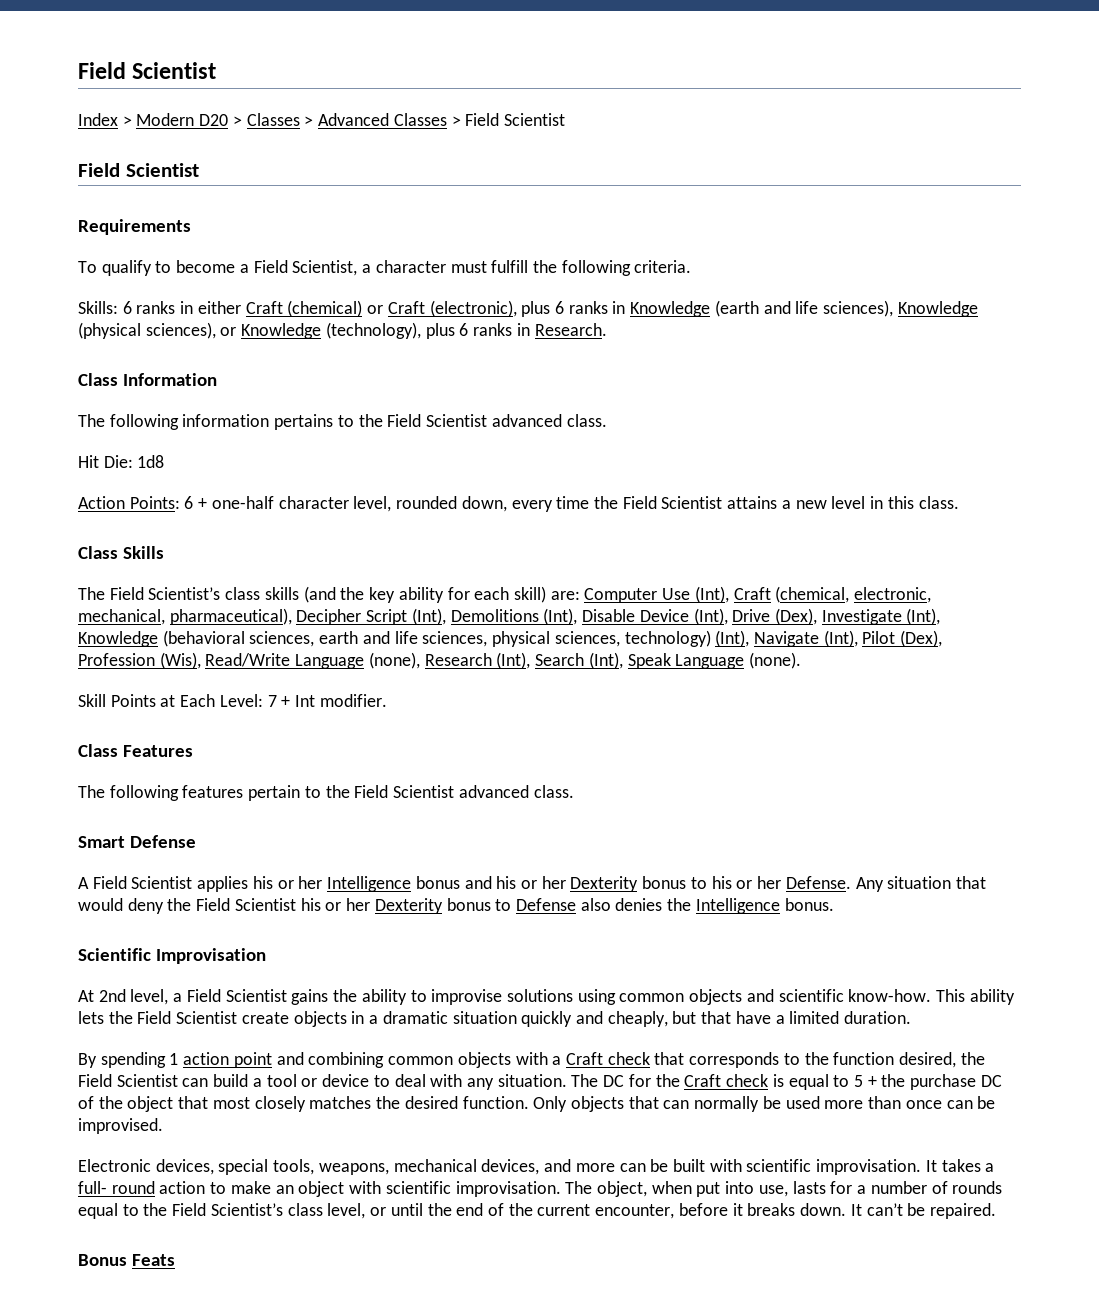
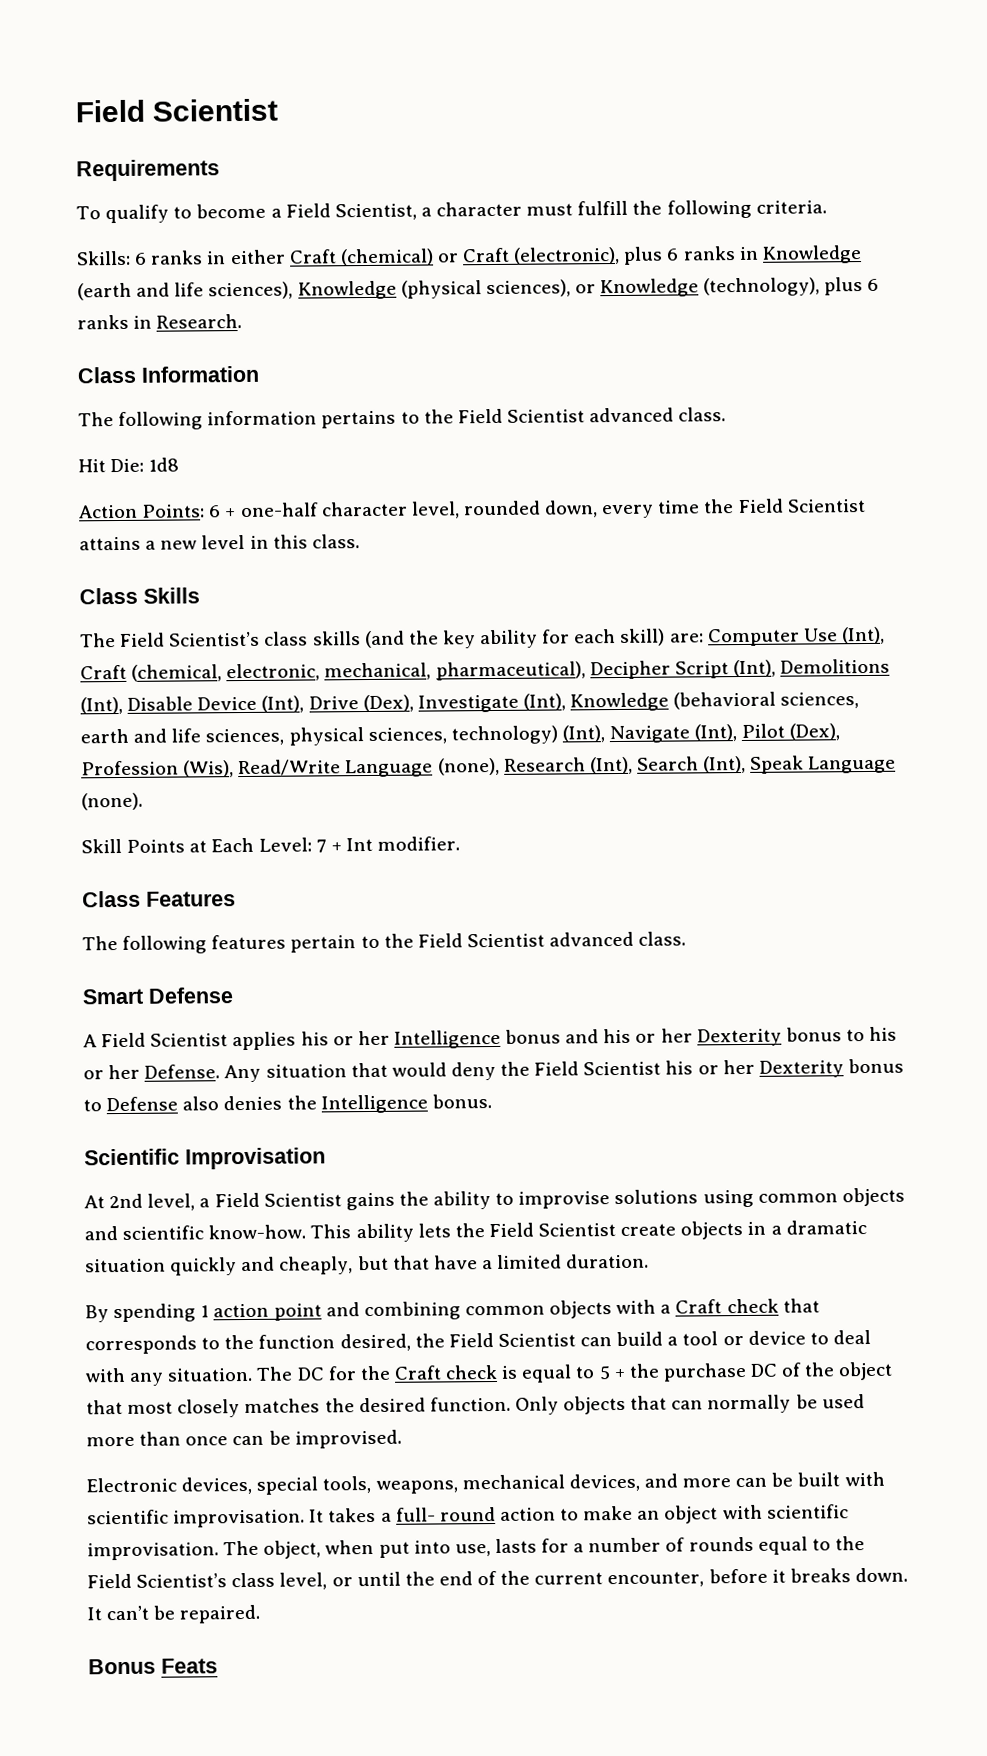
[78,62,217,79] [78,113,565,126] [78,163,199,177] Field Scientist // Index > Modern D20 > Classes > Advanced Classes > Field Scientist // Field Scientist -> [75,98,279,123] Field Scientist

